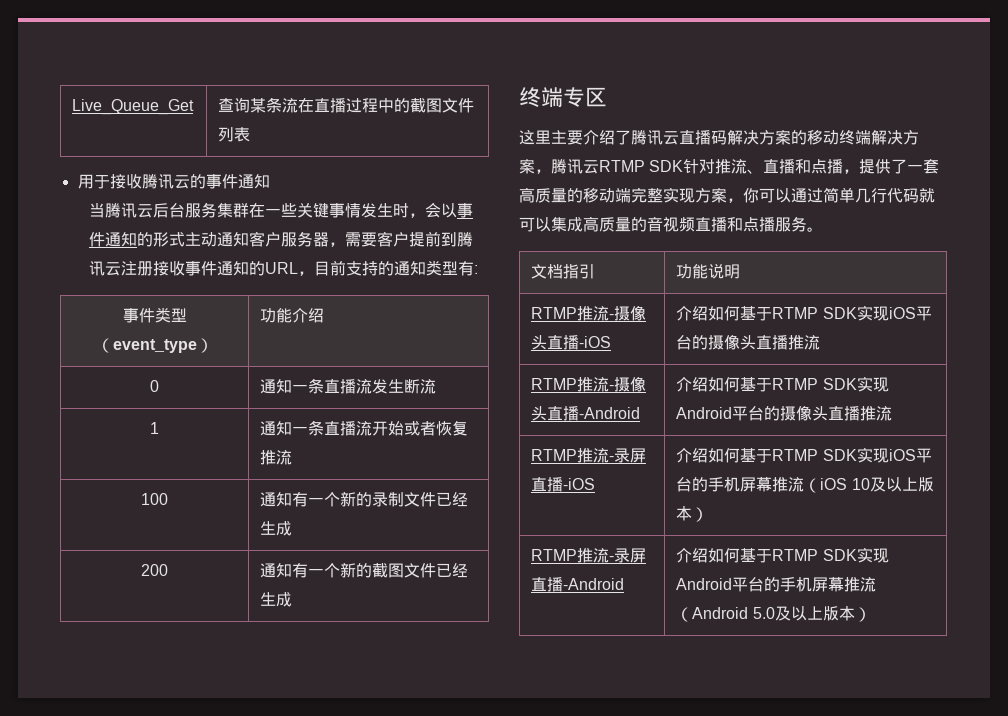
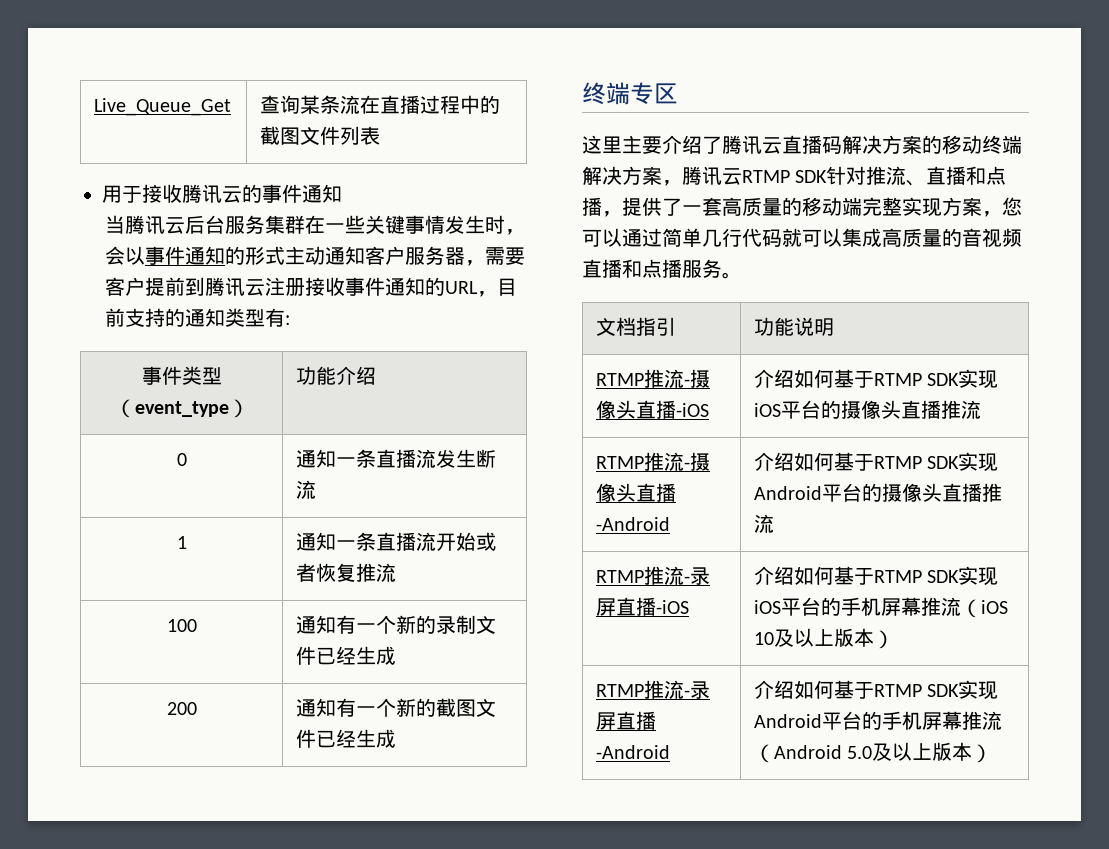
[743,188,759,203] 你 -> [1002,197,1022,216] 您

